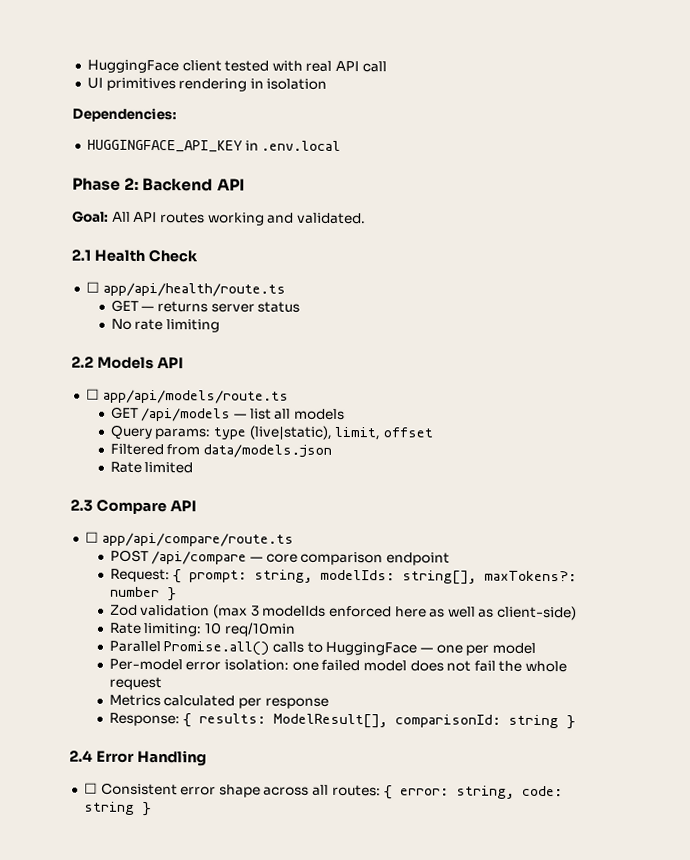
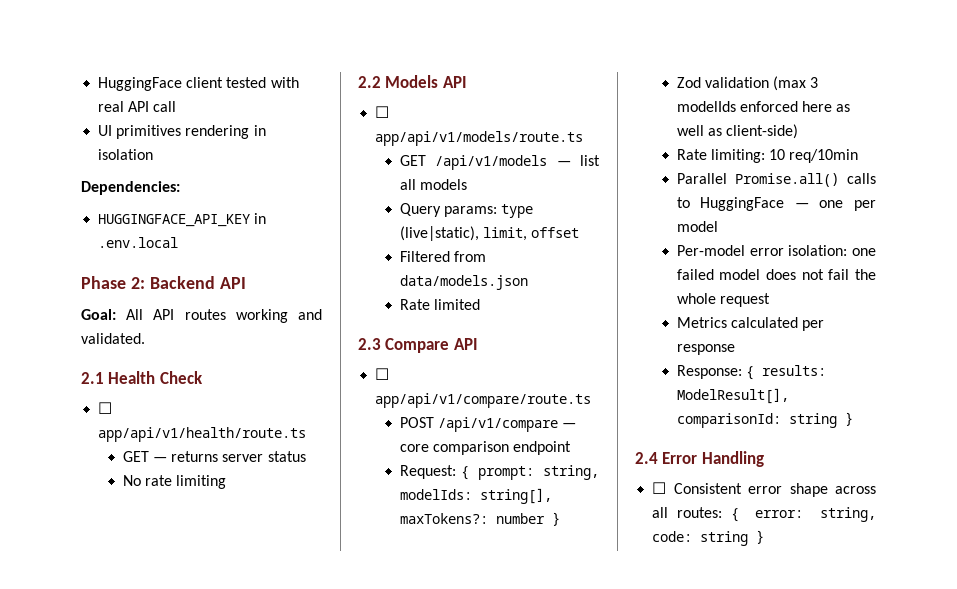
[102,282,286,297] app/api/health/route.ts -> [98,427,307,442] app/api/v1/health/route.ts
[102,389,289,404] [110,406,232,422] app/api/models/route.ts // GET /api/models -> [375,131,584,146] [399,155,548,170] app/api/v1/models/route.ts // GET /api/v1/models
[101,532,294,547] app/api/compare/route.ts -> [375,393,592,408] app/api/v1/compare/route.ts
[151,551,248,565] /api/compare -> [438,417,559,432] /api/v1/compare

